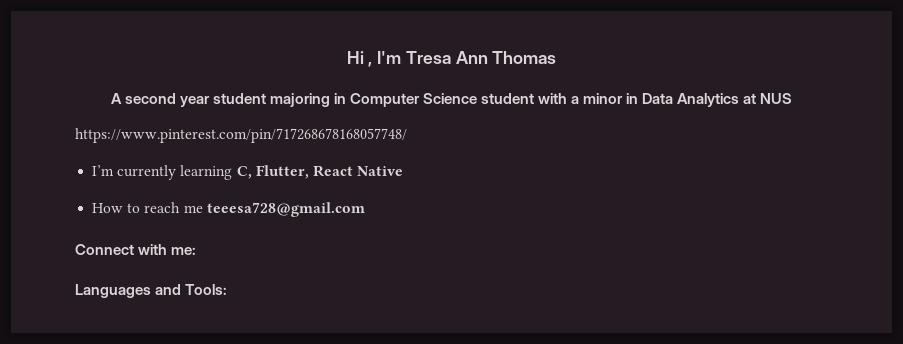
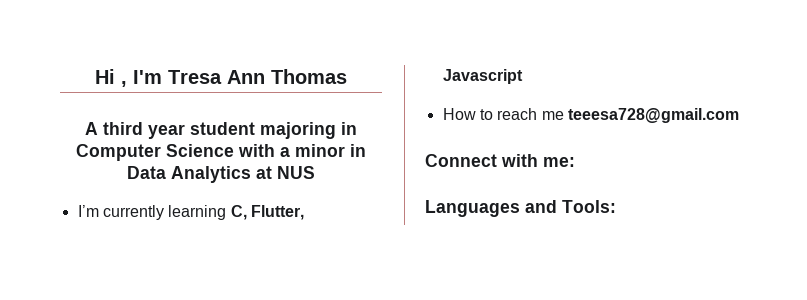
[124,93,176,104] second -> [103,122,143,135] third
[481,93,534,104] student -> (234, 150) none
[75,128,407,143] // https://www.pinterest.com/pin/717268678168057748/ -> (315, 172) none
[312,165,404,177] React Native -> [442,69,523,84] Javascript

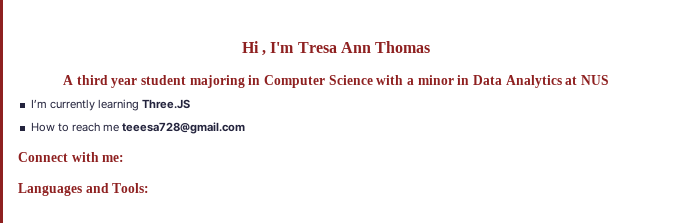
[230,205,304,220] [442,69,523,84] C, Flutter, Javascript -> [141,99,190,109] Three.JS

